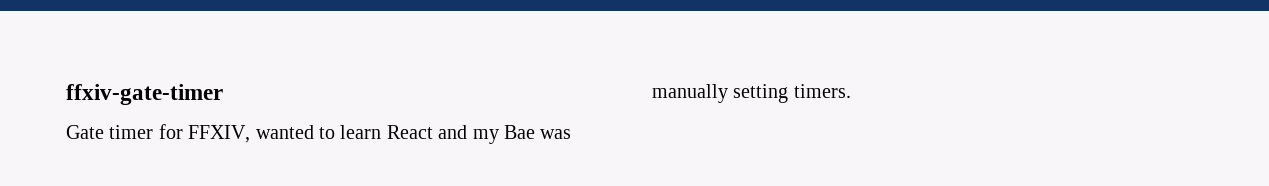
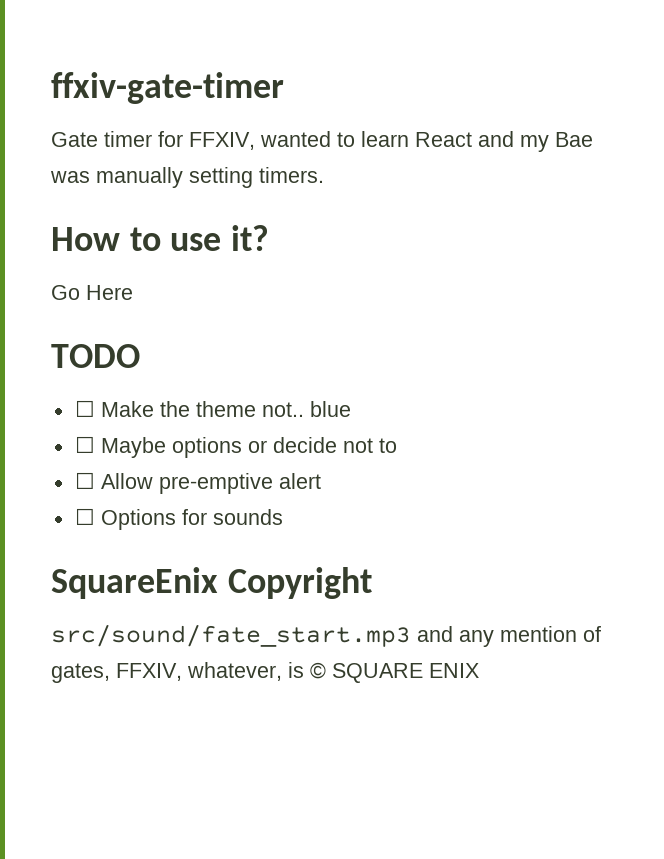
(851, 91) none -> [51,225,269,251] [51,285,133,300] [51,344,140,368] [74,400,351,417] [74,436,397,458] [74,472,321,494] [74,508,283,530] [51,567,372,599] [51,624,601,647] [51,662,479,683] // How to use it? // Go Here // TODO // ☐ Make the theme not.. blue // ☐ Maybe options or decide not to // ☐ Allow pre-emptive alert // ☐ Options for sounds // SquareEnix Copyright // src/sound/fate_start.mp3 and any mention of gates, FFXIV, whatever, is © SQUARE ENIX

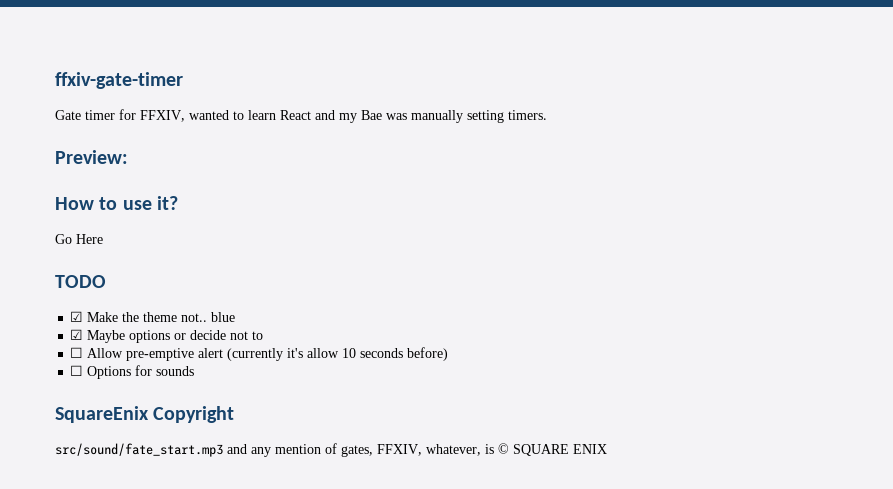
(324, 175) none -> [55,150,128,164] // Preview:
[74,400,95,417] ☐ -> [70,311,84,322] ☑
[74,436,95,453] ☐ -> [70,329,84,340] ☑
(321, 481) none -> [227,347,449,361] (currently it's allow 10 seconds before)

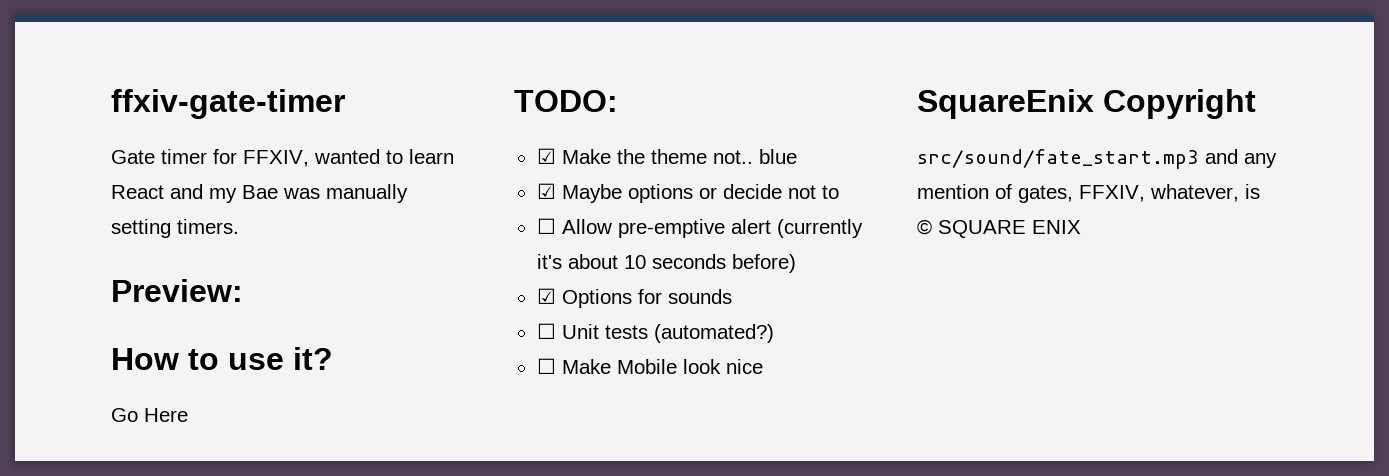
[55,275,106,288] TODO -> [514,90,618,112] TODO:
[307,348,340,358] allow -> [567,254,618,269] about
[70,365,84,376] ☐ -> [536,288,556,304] ☑
(195, 371) none -> [536,323,774,343] [536,358,763,374] // ☐ Unit tests (automated?) // ☐ Make Mobile look nice

